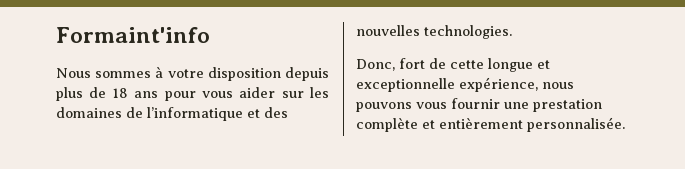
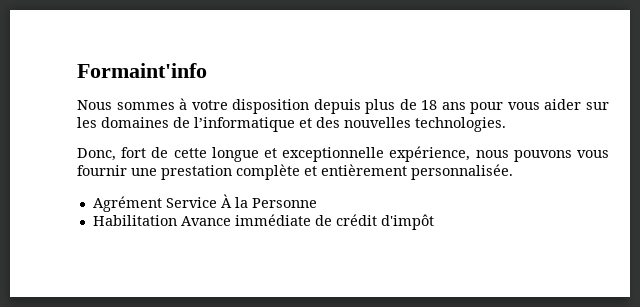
(625, 124) none -> [92,194,317,212] [92,214,434,230] // Agrément Service À la Personne // Habilitation Avance immédiate de crédit d'impôt

